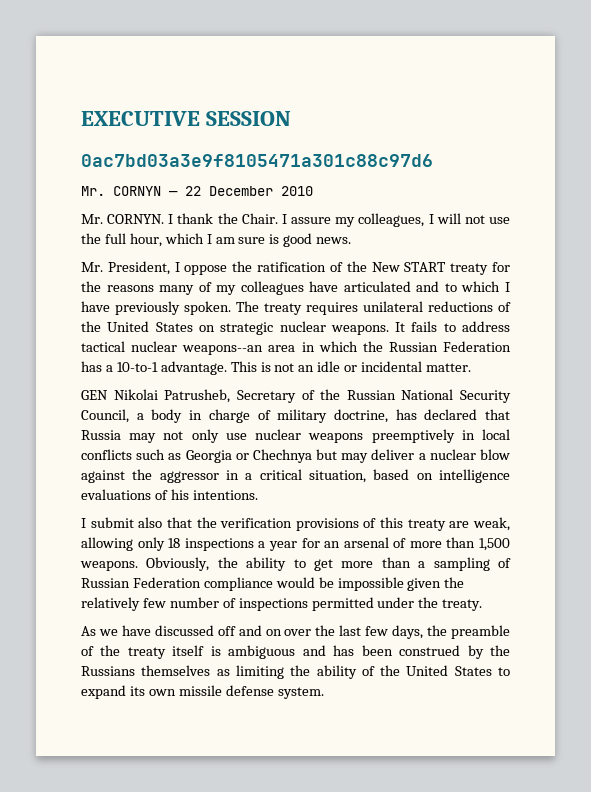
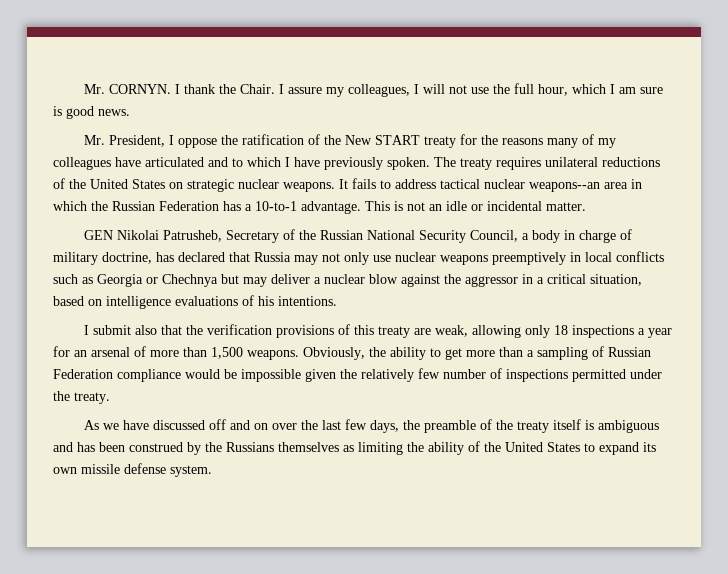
[81,111,292,126] [81,154,433,167] [81,186,313,196] EXECUTIVE SESSION // 0ac7bd03a3e9f8105471a301c88c97d6 // Mr. CORNYN — 22 December 2010 // -> (83, 89) none

